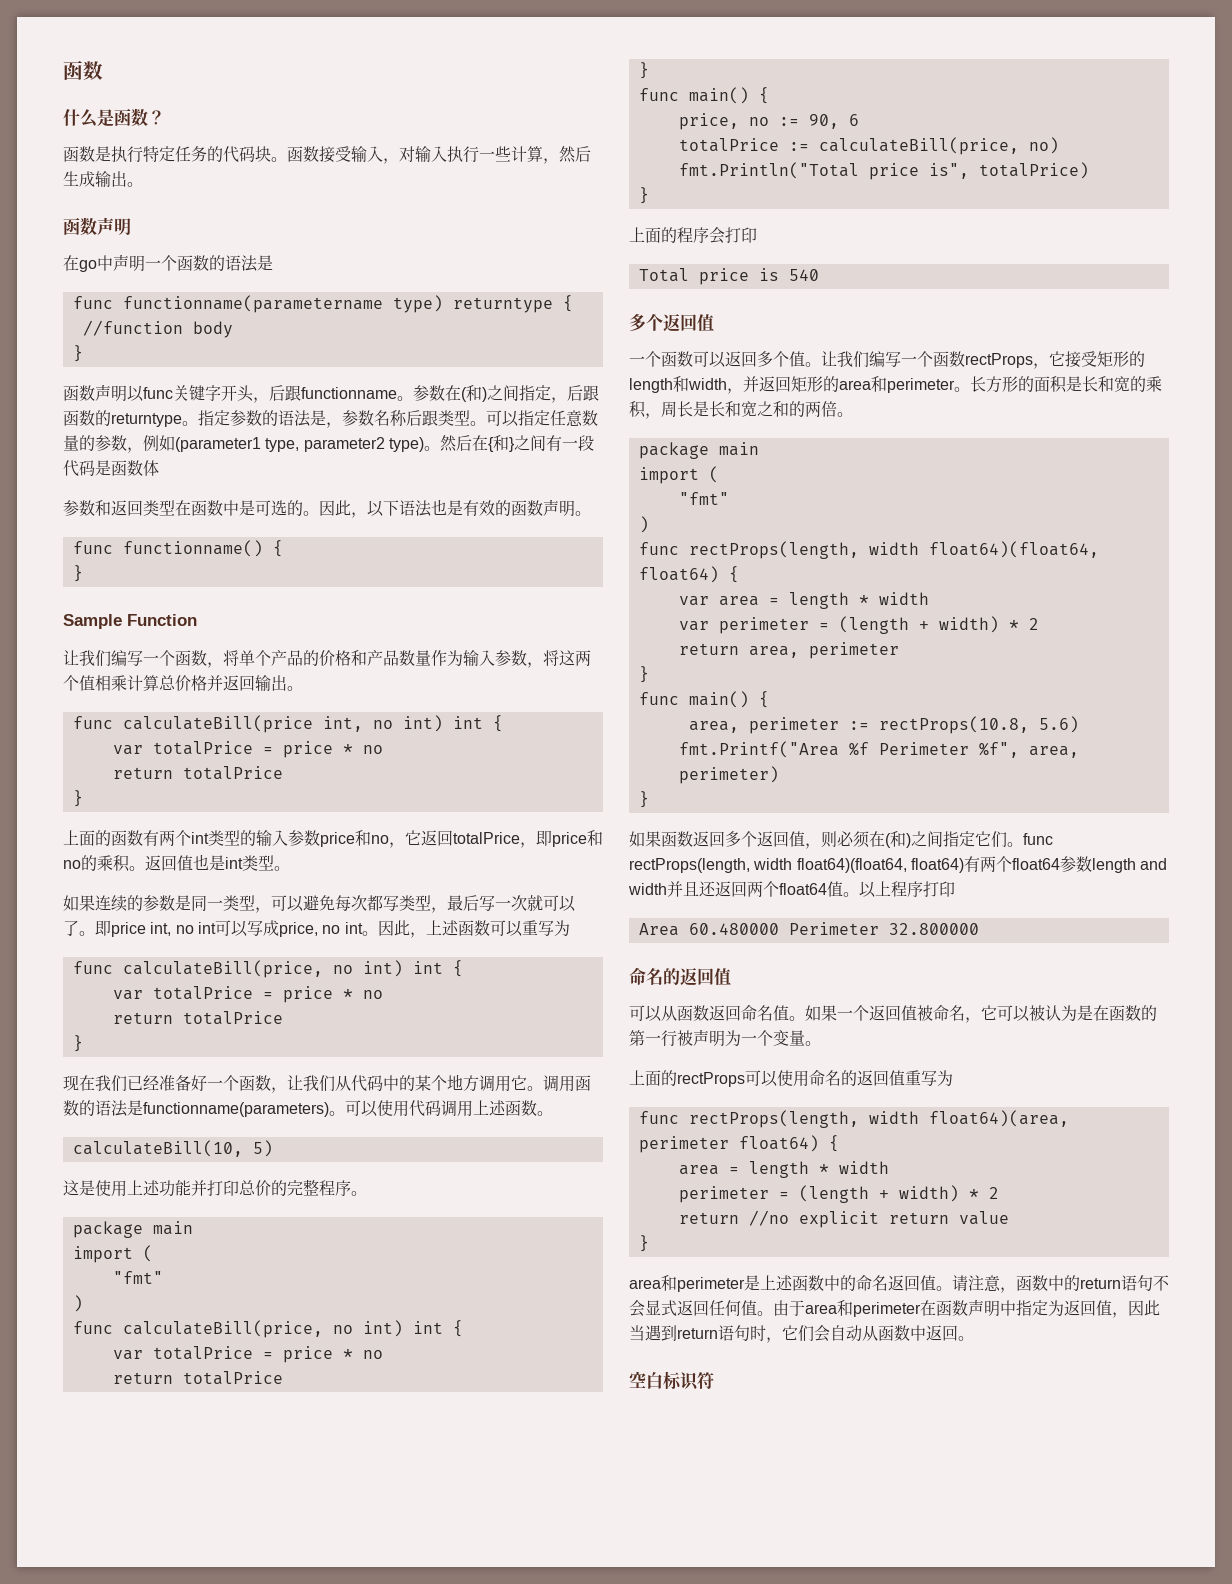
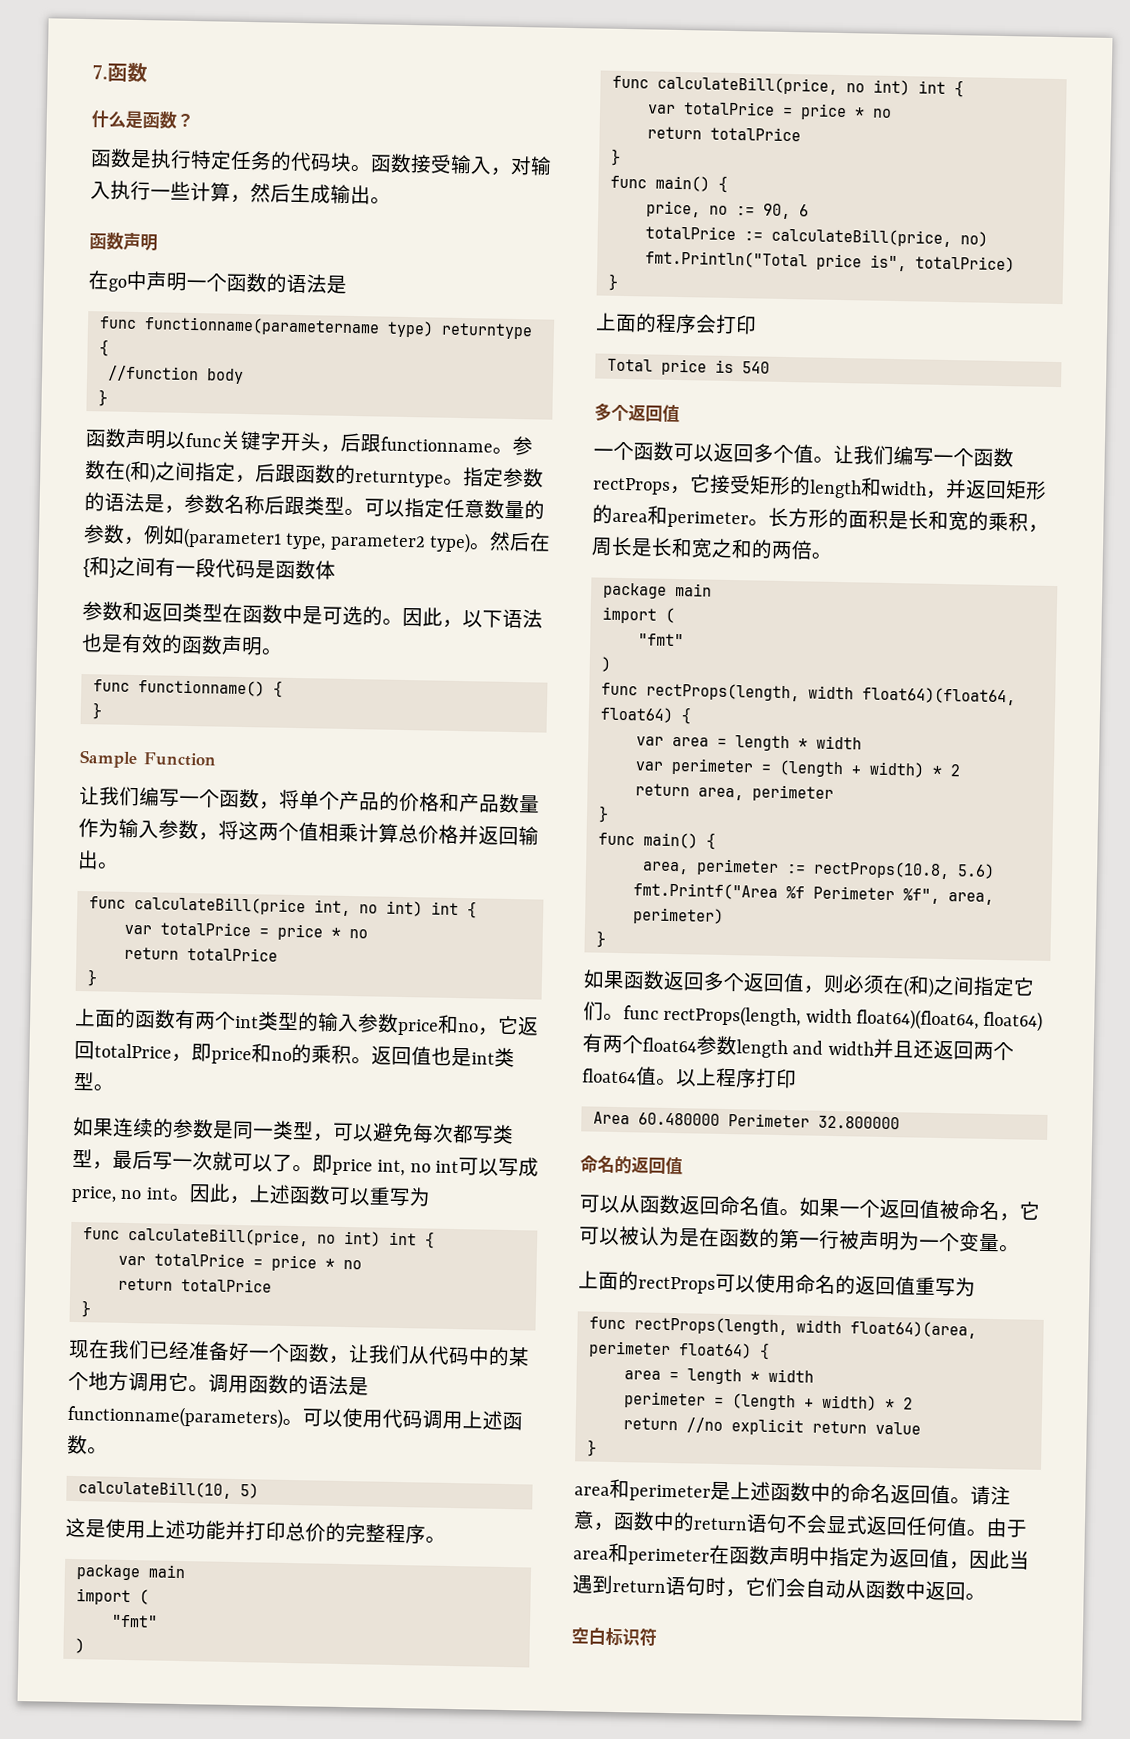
(63, 70) none -> [92,65,108,80] 7.

